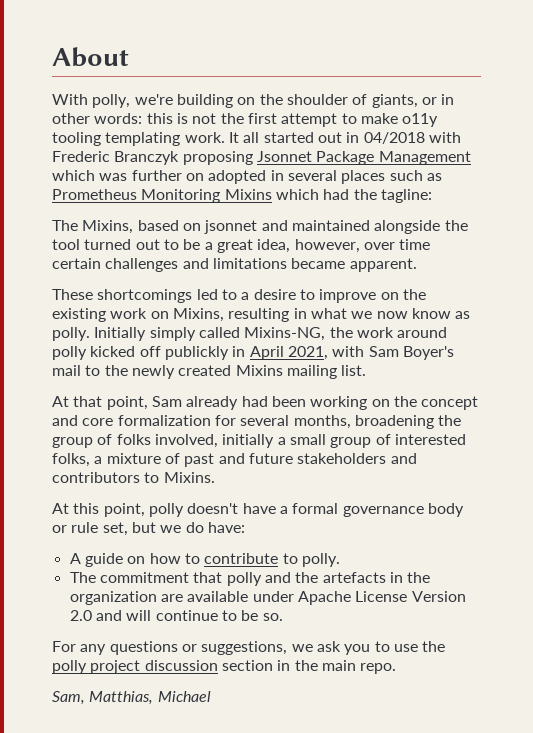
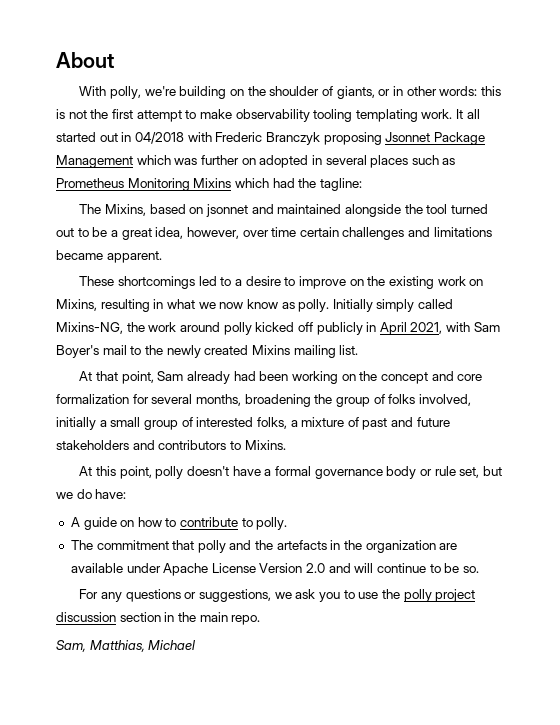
[402,113,439,127] o11y -> [235,109,310,122] observability
[164,346,229,360] publickly -> [316,322,363,335] publicly

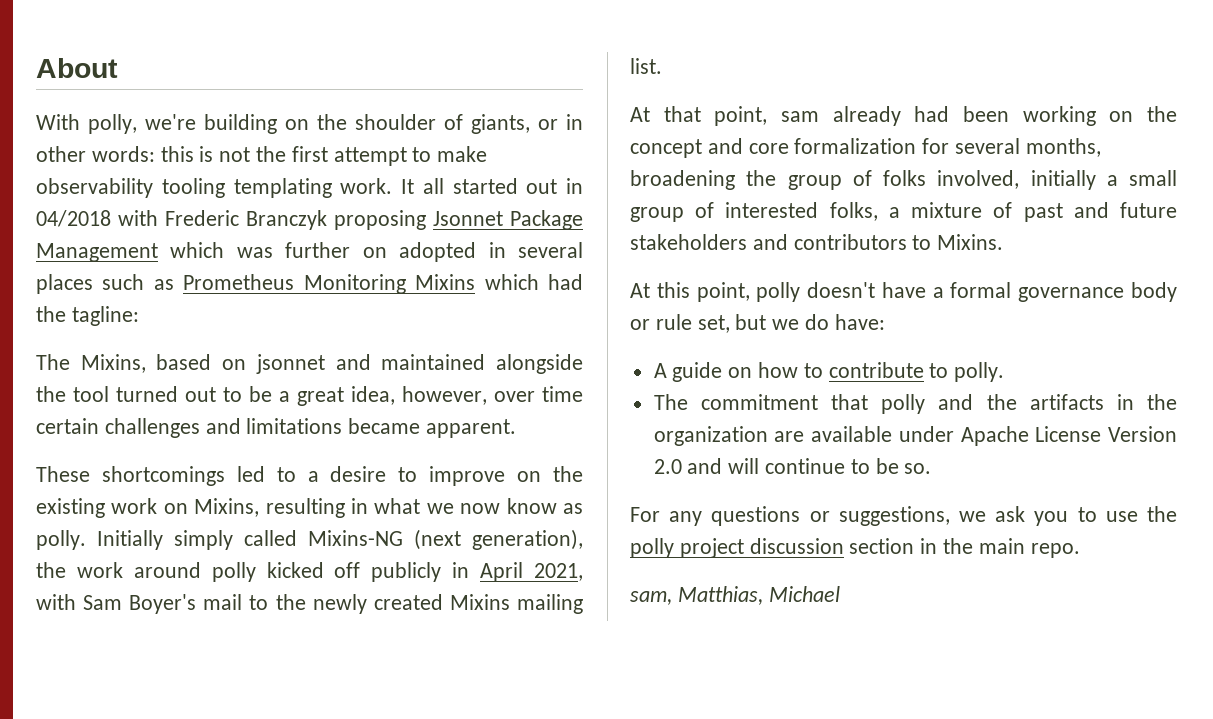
[56,322,123,334] Mixins-NG, -> [308,529,583,550] Mixins-NG (next generation),
[157,371,184,381] Sam -> [781,111,819,122] sam
[276,540,327,550] artefacts -> [1029,394,1104,410] artifacts
[56,640,86,652] Sam, -> [630,591,672,605] sam,

